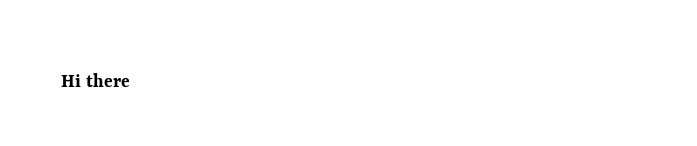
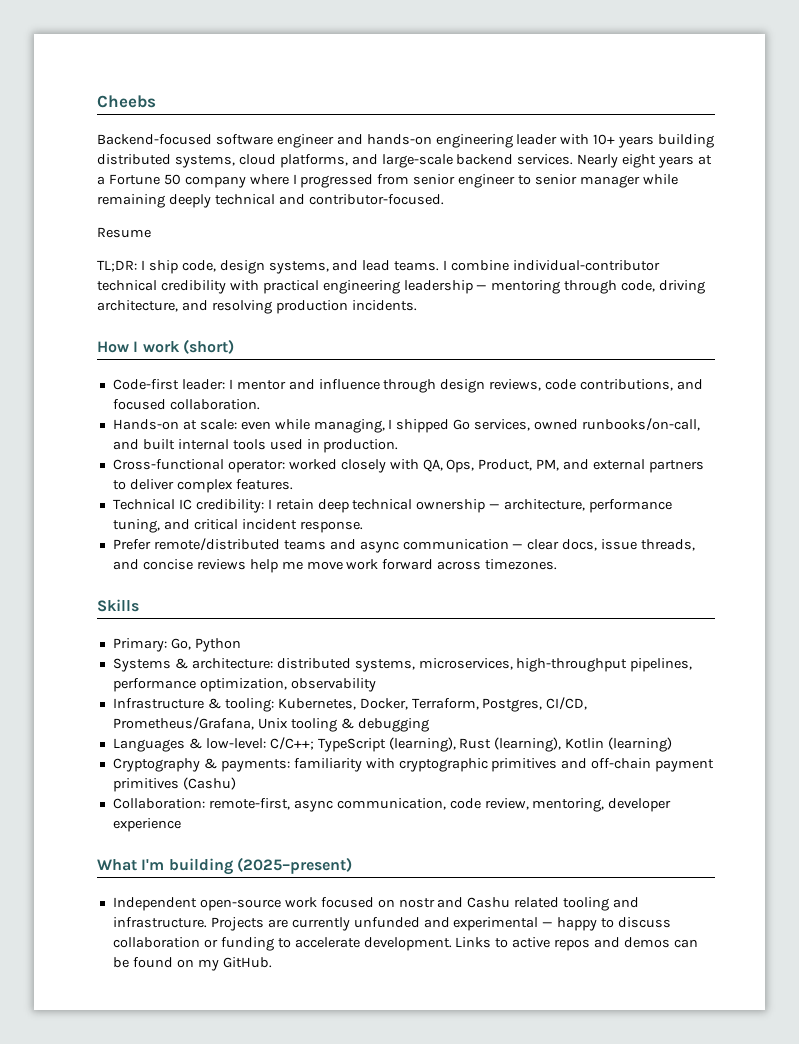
[61,73,131,87] Hi there -> [97,95,156,108] [97,134,715,148] [97,154,713,168] [97,174,678,188] [97,194,444,208] [97,227,151,238] [97,260,661,274] [97,280,706,294] [97,300,417,314] [97,339,234,354] [112,379,704,393] [112,399,260,410] [112,418,701,433] [112,439,399,453] [112,459,705,473] [112,479,293,493] [112,499,673,513] [112,519,363,533] [112,538,696,553] [112,559,558,573] [97,599,139,612] [112,638,241,652] [112,658,693,672] [112,678,376,692] [112,697,588,712] [112,717,429,732] [112,737,673,752] [112,758,715,772] [112,777,236,792] [112,798,672,812] [112,818,181,832] [97,857,352,875] [112,897,640,911] [112,917,672,931] [112,937,698,951] [112,957,272,971] Cheebs // Backend-focused software engineer and hands-on engineering leader with 10+ years building distributed systems, cloud platforms, and large-scale backend services. Nearly eight years at a Fortune 50 company where I progressed from senior engineer to senior manager while remaining deeply technical and contributor-focused. // Resume // TL;DR: I ship code, design systems, and lead teams. I combine individual-contributor technical credibility with practical engineering leadership — mentoring through code, driving architecture, and resolving production incidents. // How I work (short) // Code-first leader: I mentor and influence through design reviews, code contributions, and focused collaboration. // Hands-on at scale: even while managing, I shipped Go services, owned runbooks/on-call, and built internal tools used in production. // Cross-functional operator: worked closely with QA, Ops, Product, PM, and external partners to deliver complex features. // Technical IC credibility: I retain deep technical ownership — architecture, performance tuning, and critical incident response. // Prefer remote/distributed teams and async communication — clear docs, issue threads, and concise reviews help me move work forward across timezones. // Skills // Primary: Go, Python // Systems & architecture: distributed systems, microservices, high-throughput pipelines, performance optimization, observability // Infrastructure & tooling: Kubernetes, Docker, Terraform, Postgres, CI/CD, Prometheus/Grafana, Unix tooling & debugging // Languages & low-level: C/C++; TypeScript (learning), Rust (learning), Kotlin (learning) // Cryptography & payments: familiarity with cryptographic primitives and off-chain payment primitives (Cashu) // Collaboration: remote-first, async communication, code review, mentoring, developer experience // What I'm building (2025–present) // Independent open-source work focused on nostr and Cashu related tooling and infrastructure. Projects are currently unfunded and experimental — happy to discuss collaboration or funding to accelerate development. Links to active repos and demos can be found on my GitHub.

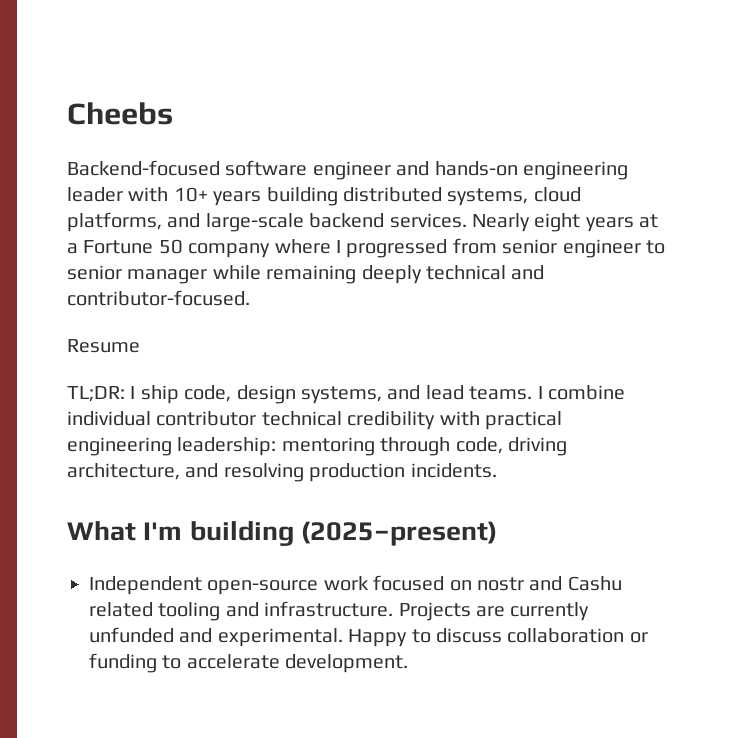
[513,260,661,271] individual-contributor -> [67,411,257,426] individual contributor
[403,280,488,294] leadership — -> [177,437,277,456] leadership:
[97,339,234,354] [112,379,704,393] [112,399,260,410] [112,418,701,433] [112,439,399,453] [112,459,705,473] [112,479,293,493] [112,499,673,513] [112,519,363,533] [112,538,696,553] [112,559,558,573] [97,599,139,612] [112,638,241,652] [112,658,693,672] [112,678,376,692] [112,697,588,712] [112,717,429,732] [112,737,673,752] [112,758,715,772] [112,777,236,792] [112,798,672,812] [112,818,181,832] // How I work (short) // Code-first leader: I mentor and influence through design reviews, code contributions, and focused collaboration. // Hands-on at scale: even while managing, I shipped Go services, owned runbooks/on-call, and built internal tools used in production. // Cross-functional operator: worked closely with QA, Ops, Product, PM, and external partners to deliver complex features. // Technical IC credibility: I retain deep technical ownership — architecture, performance tuning, and critical incident response. // Prefer remote/distributed teams and async communication — clear docs, issue threads, and concise reviews help me move work forward across timezones. // Skills // Primary: Go, Python // Systems & architecture: distributed systems, microservices, high-throughput pipelines, performance optimization, observability // Infrastructure & tooling: Kubernetes, Docker, Terraform, Postgres, CI/CD, Prometheus/Grafana, Unix tooling & debugging // Languages & low-level: C/C++; TypeScript (learning), Rust (learning), Kotlin (learning) // Cryptography & payments: familiarity with cryptographic primitives and off-chain payment primitives (Cashu) // Collaboration: remote-first, async communication, code review, mentoring, developer experience -> (497, 470) none
[453,917,598,931] experimental — happy -> [217,628,408,647] experimental. Happy
[455,937,698,951] [112,957,272,971] Links to active repos and demos can be found on my GitHub. -> (409, 663) none

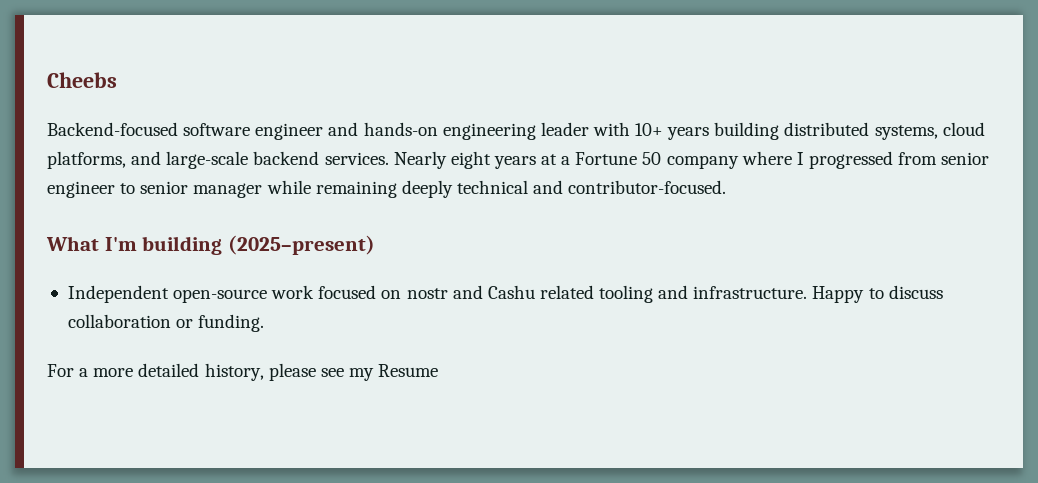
[67,339,140,353] [67,385,625,404] [67,411,562,430] [67,437,567,456] [67,463,497,482] // Resume // TL;DR: I ship code, design systems, and lead teams. I combine individual contributor technical credibility with practical engineering leadership: mentoring through code, driving architecture, and resolving production incidents. -> (727, 187) none
[398,602,590,621] [89,627,343,647] Projects are currently unfunded and experimental. -> (808, 292) none
[89,653,409,673] funding to accelerate development. -> [198,314,265,332] [47,363,439,381] funding. // For a more detailed history, please see my Resume

